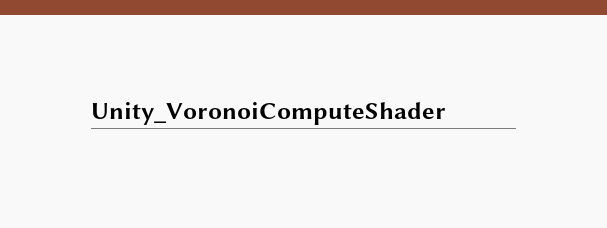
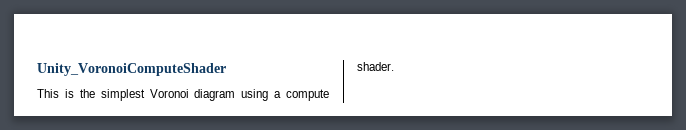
(446, 113) none -> [37,89,329,101] [357,62,394,71] // This is the simplest Voronoi diagram using a compute shader.

